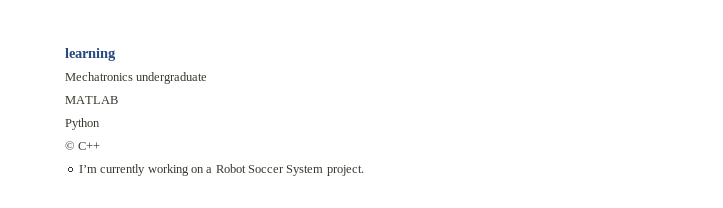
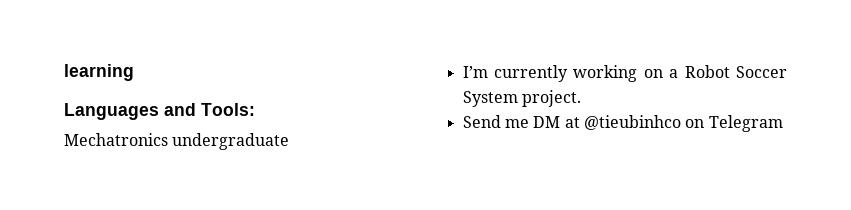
(116, 54) none -> [64,103,255,120] // Languages and Tools:
[65,96,118,104] [65,118,100,130] [65,141,101,150] // MATLAB // Python // © C++ -> (290, 141) none
(364, 170) none -> [462,115,783,132] // Send me DM at @tieubinhco on Telegram

